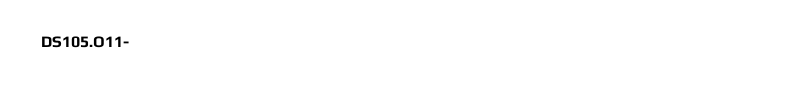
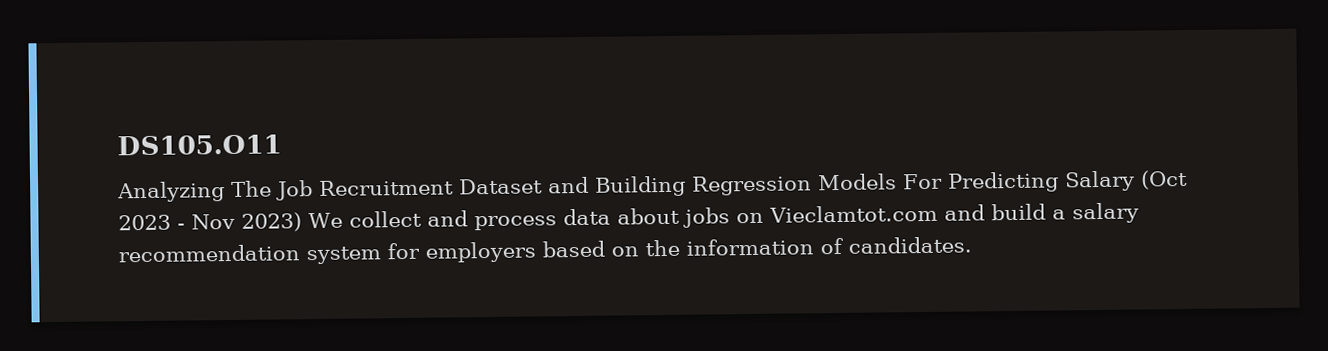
[41,36,129,48] DS105.O11- -> [117,134,282,156] [117,169,1188,203] [118,202,1139,232] [118,236,972,265] DS105.O11 // Analyzing The Job Recruitment Dataset and Building Regression Models For Predicting Salary (Oct 2023 - Nov 2023) We collect and process data about jobs on Vieclamtot.com and build a salary recommendation system for employers based on the information of candidates.

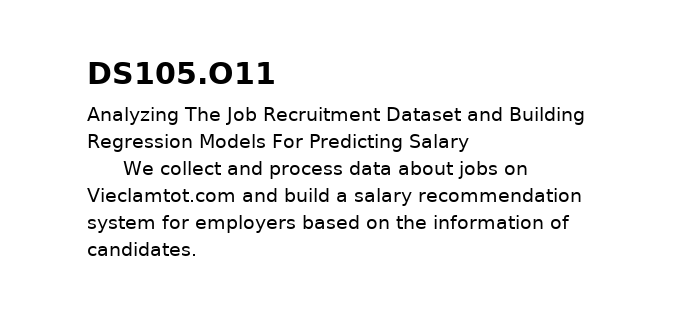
[1139,169,1188,190] [118,212,302,232] (Oct 2023 - Nov 2023) -> (469, 143) //

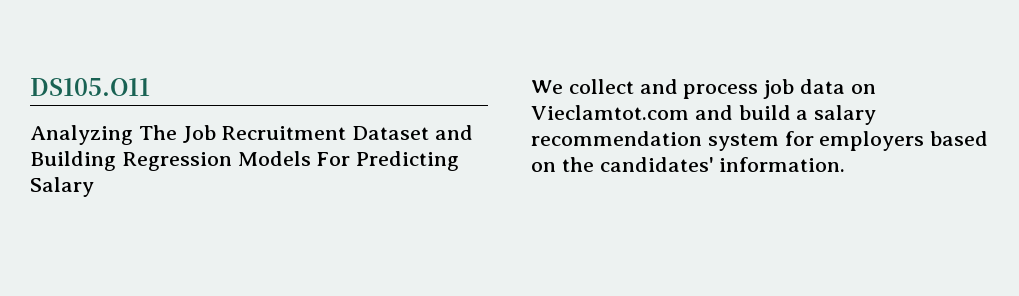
[348,161,498,179] data about jobs -> [763,79,846,99] job data
[433,215,570,229] [87,242,197,256] information of candidates. -> [599,157,846,172] candidates' information.

